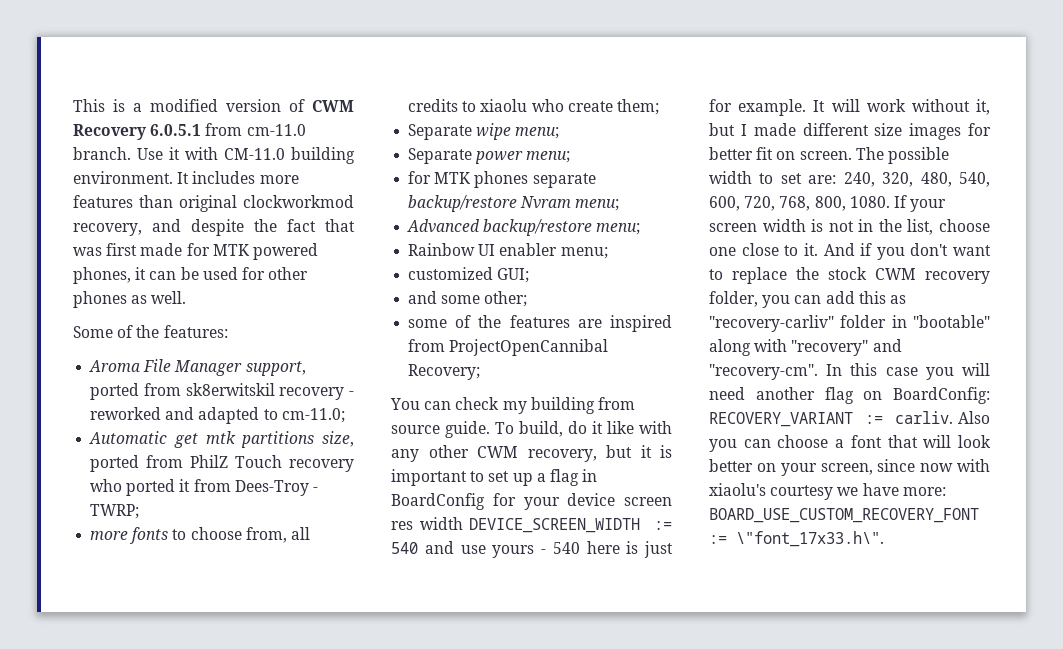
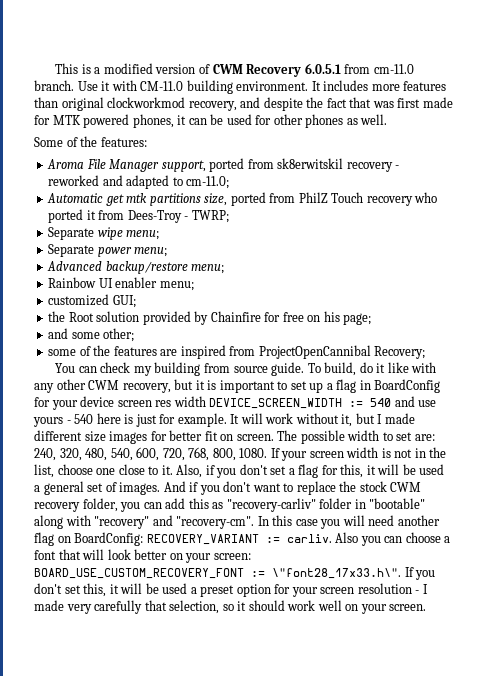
[90,527,310,544] [408,99,659,115] // more fonts to choose from, all credits to xiaolu who create them; -> (229, 216) none
[408,171,596,188] [408,195,620,212] // for MTK phones separate backup/restore Nvram menu; -> (168, 252) none
(530, 275) none -> [48,311,372,325] // the Root solution provided by Chainfire for free on his page;
(818, 249) none -> [176,464,445,478] [34,481,161,495] Also, if you don't set a flag for this, it will be used a general set of images.
[820,459,990,475] [709,483,946,500] [709,508,979,523] [709,531,884,547] screen, since now with xiaolu's courtesy we have more: BOARD_USE_CUSTOM_RECOVERY_FONT := \"font_17x33.h\". -> [213,553,251,560] [34,567,436,580] [34,583,428,597] [34,600,427,614] screen: BOARD_USE_CUSTOM_RECOVERY_FONT := \"font28_17x33.h\". If you don't set this, it will be used a preset option for your screen resolution - I made very carefully that selection, so it should work well on your screen.

